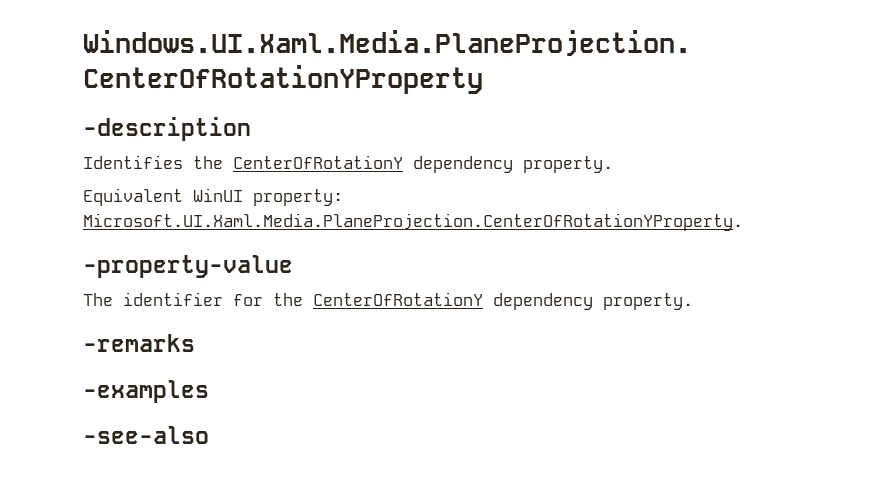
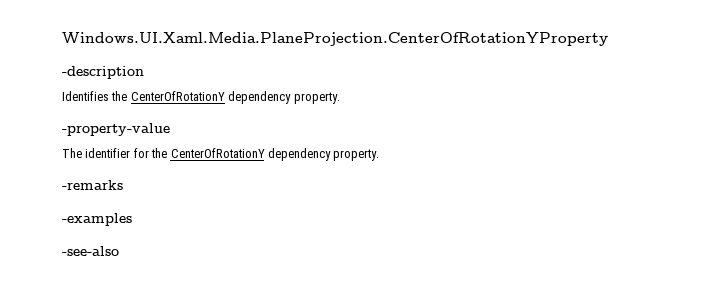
[83,188,343,206] [83,213,743,231] // Equivalent WinUI property: Microsoft.UI.Xaml.Media.PlaneProjection.CenterOfRotationYProperty. -> (340, 98) none

